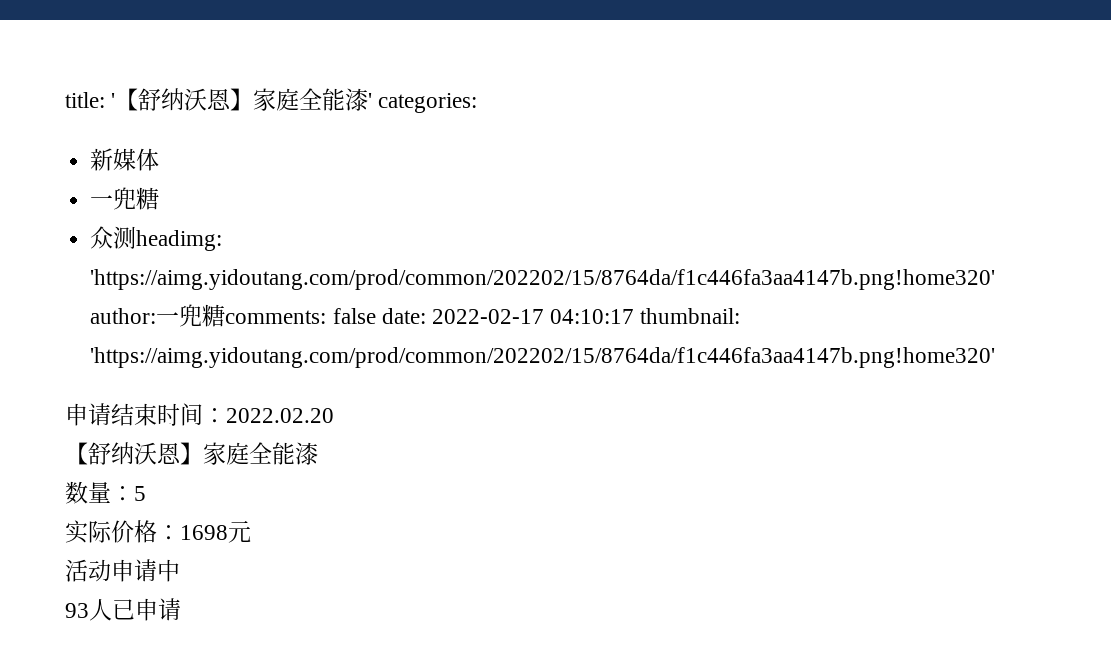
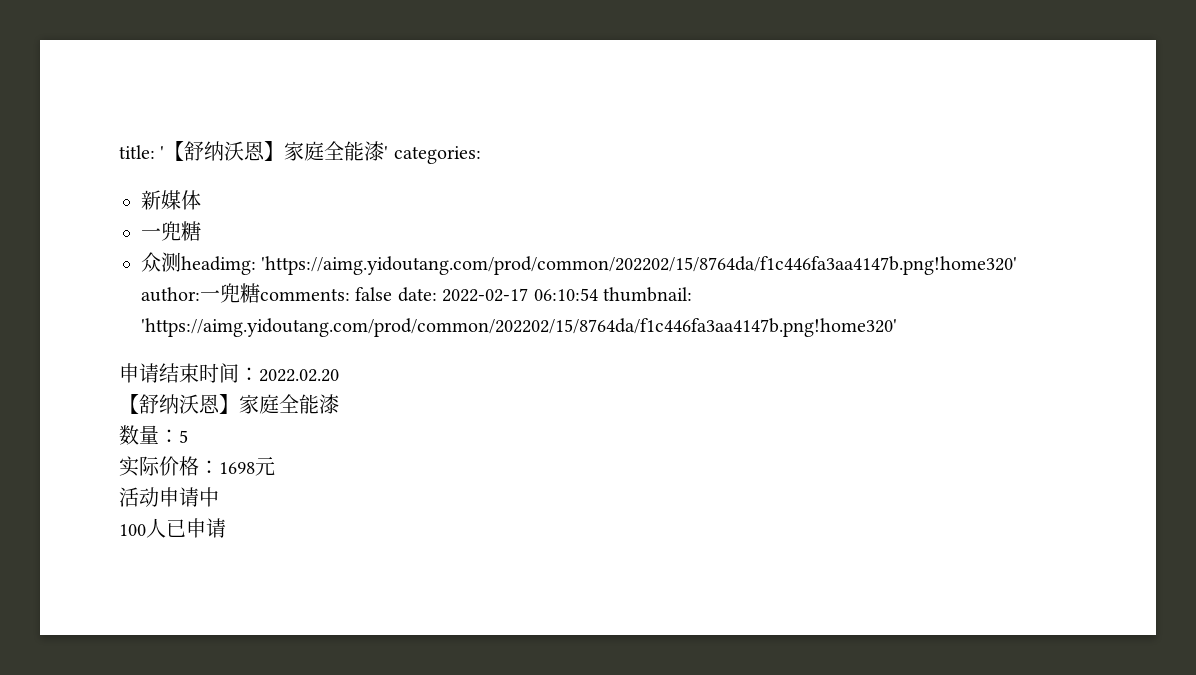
[550,309,635,324] 04:10:17 -> [533,288,598,301] 06:10:54
[65,603,89,618] 93 -> [119,524,146,536] 100

